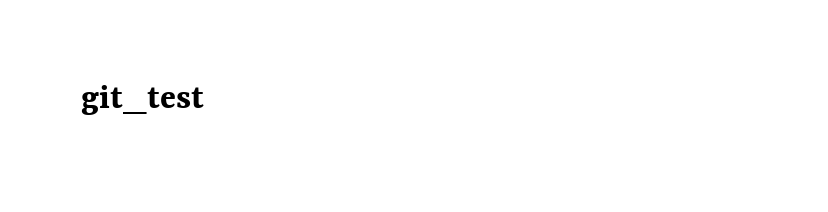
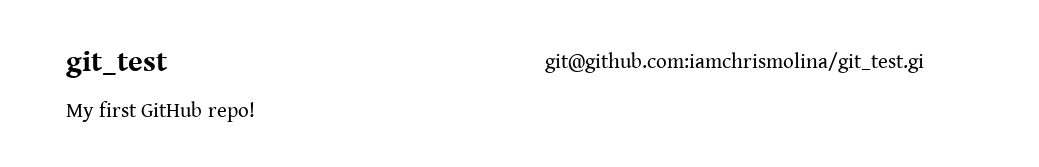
(204, 100) none -> [66,101,256,122] [545,52,924,73] // My first GitHub repo! git@github.com:iamchrismolina/git_test.gi

